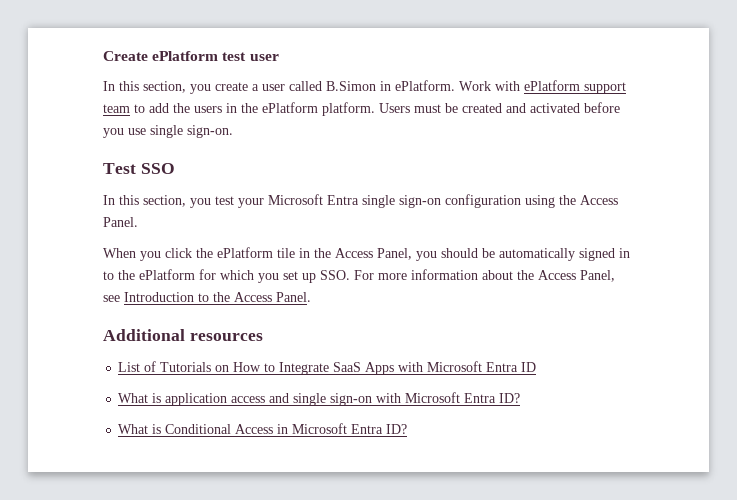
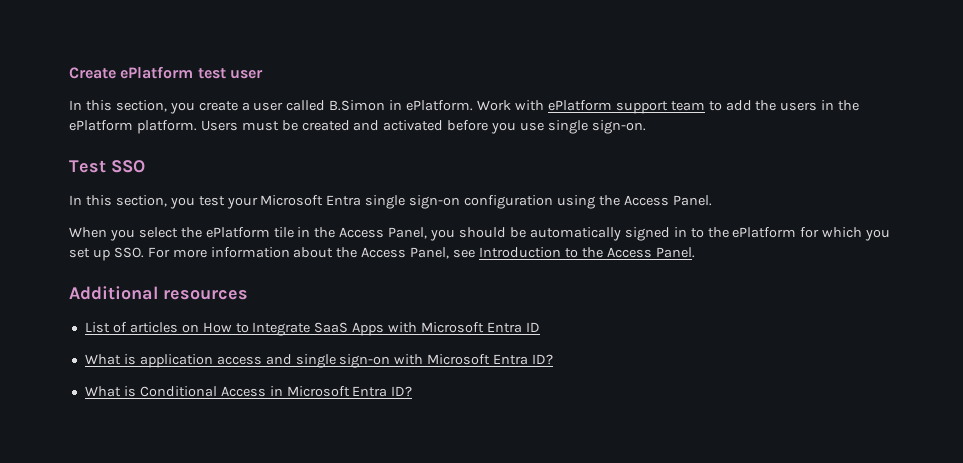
[165,248,192,258] click -> [138,227,178,238] select
[160,362,212,372] Tutorials -> [129,322,178,333] articles

